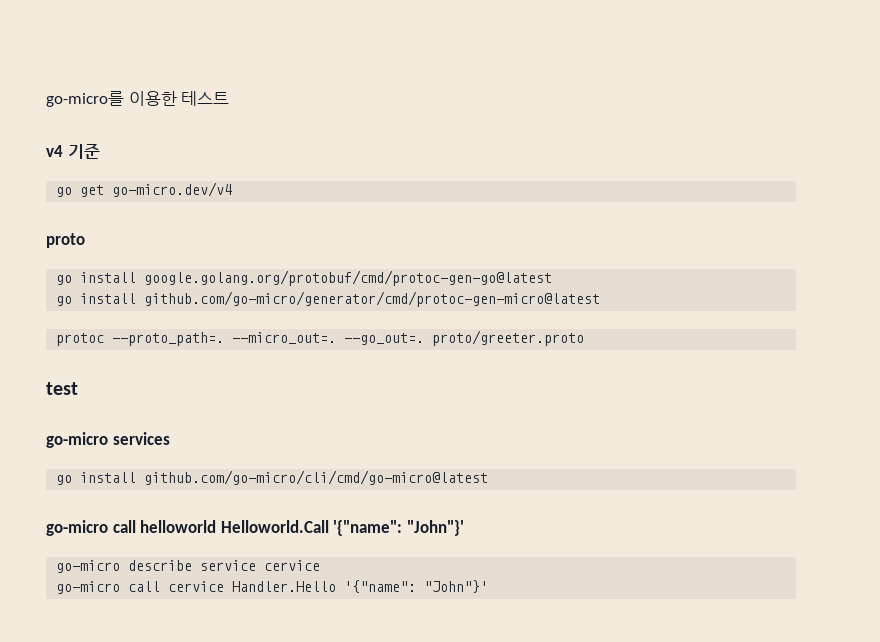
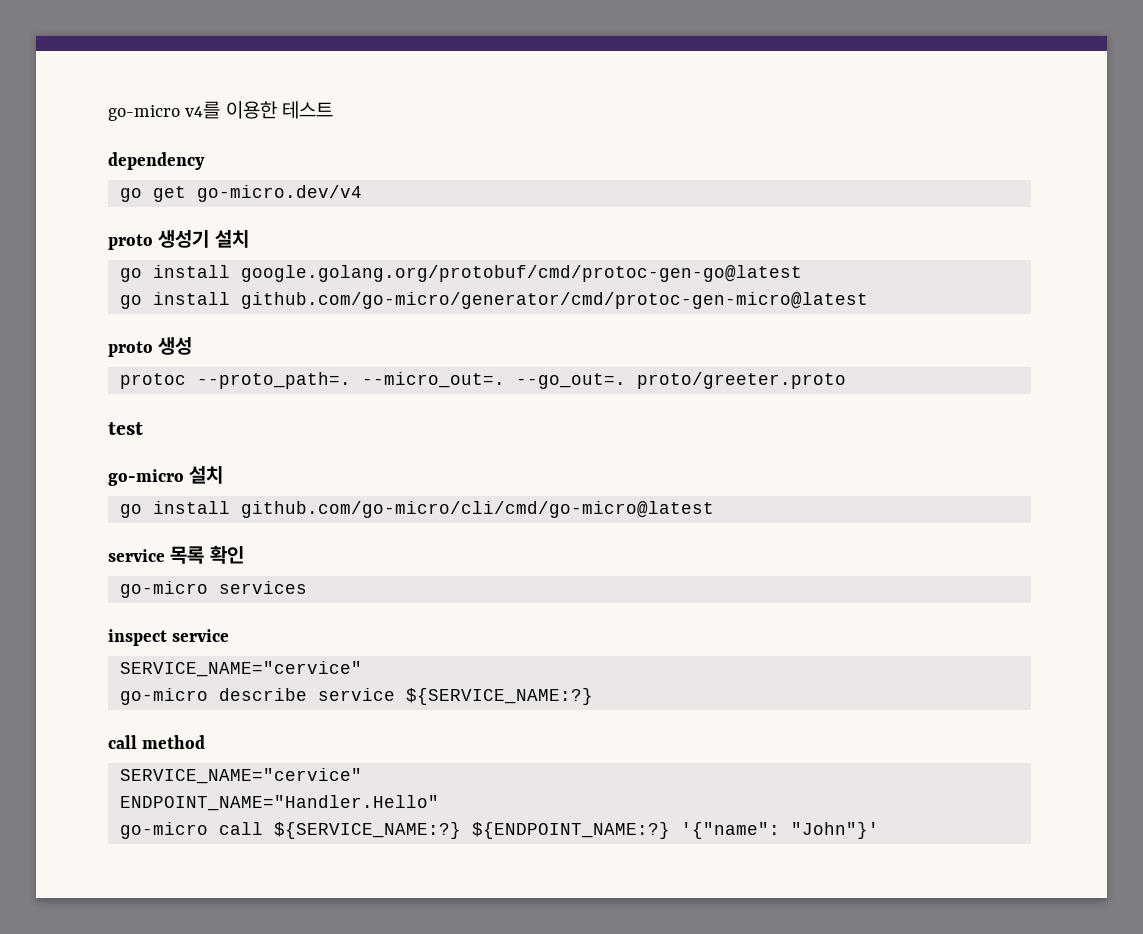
[46,91,124,107] go-micro를 -> [108,101,221,121] go-micro v4를
[46,144,100,159] v4 기준 -> [108,152,205,170] dependency
(85, 240) none -> [158,230,249,248] 생성기 설치
(601, 299) none -> [108,337,193,357] // proto 생성
[112,432,170,445] services -> [189,466,224,484] 설치
[46,520,464,536] [56,560,321,573] [56,581,337,594] go-micro call helloworld Helloworld.Call '{"name": "John"}' // go-micro describe service cervice // go-micro call cervice Handler.Hello -> [108,545,244,564] [120,581,307,598] [108,629,230,646] [120,661,362,677] [120,688,593,705] [108,735,206,749] [120,768,362,784] [120,795,439,811] [120,822,670,839] service 목록 확인 // go-micro services // inspect service // SERVICE_NAME="cervice" // go-micro describe service ${SERVICE_NAME:?} // call method // SERVICE_NAME="cervice" // ENDPOINT_NAME="Handler.Hello" // go-micro call ${SERVICE_NAME:?} ${ENDPOINT_NAME:?}

